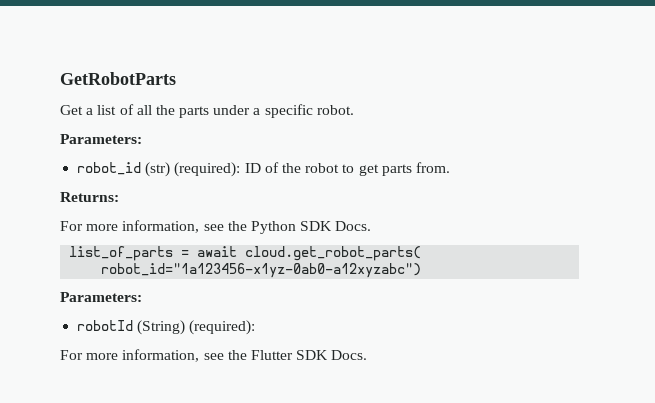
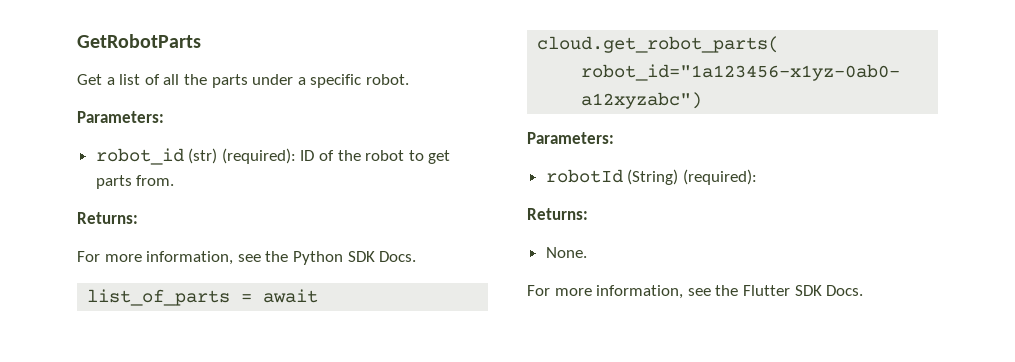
(256, 327) none -> [527,208,588,220] [545,247,587,258] // Returns: // None.

